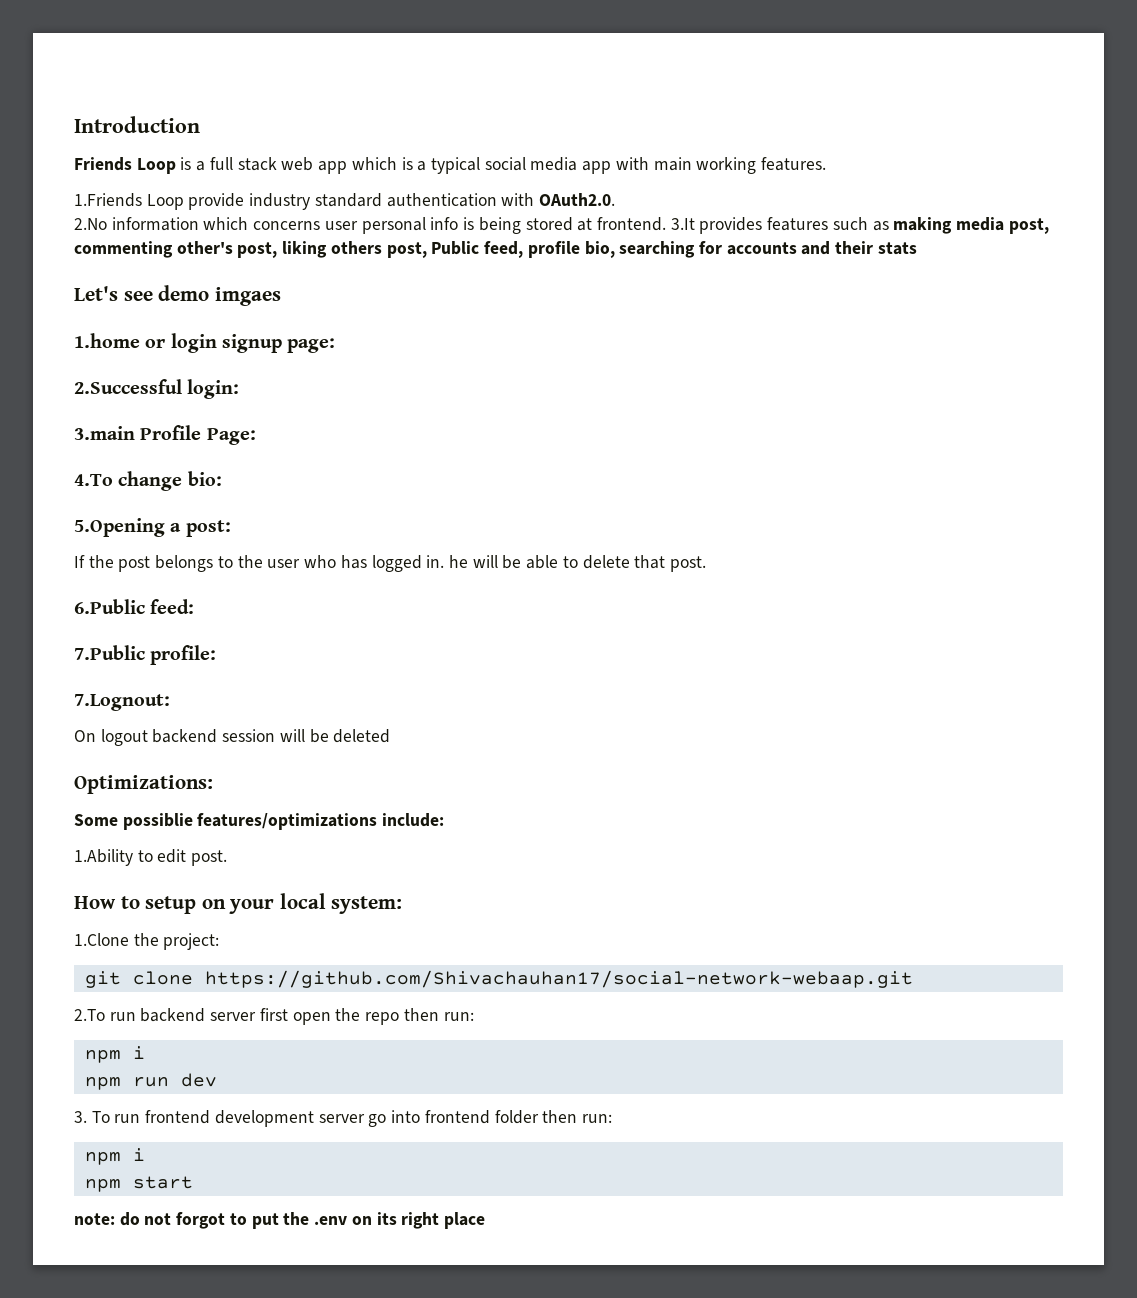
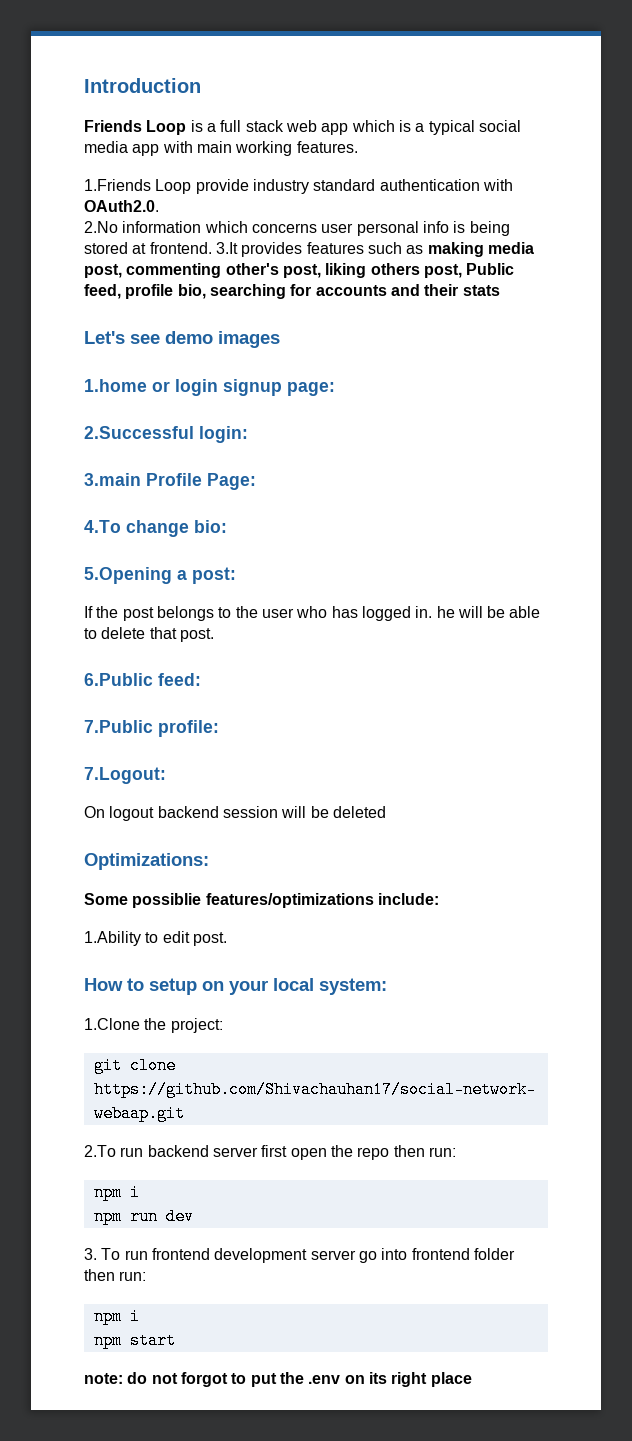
[214,287,281,306] imgaes -> [218,331,280,348] images
[74,694,170,711] 7.Lognout: -> [84,767,166,784] 7.Logout:

